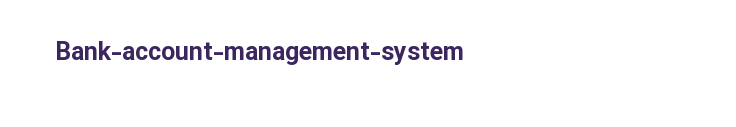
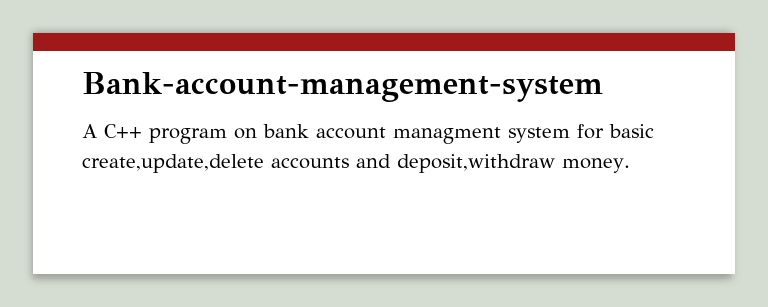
(464, 53) none -> [82,124,654,144] [82,154,630,173] // A C++ program on bank account managment system for basic create,update,delete accounts and deposit,withdraw money.

